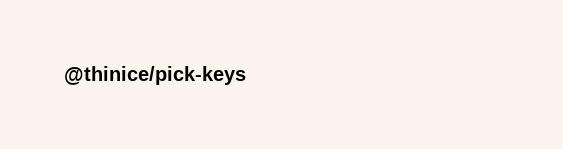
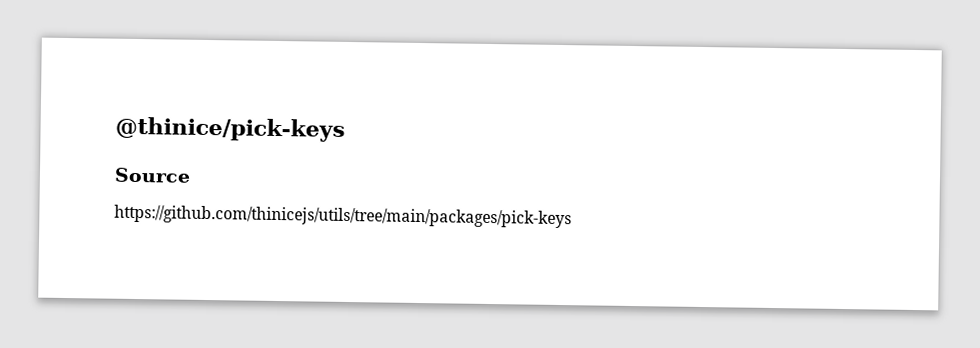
(246, 75) none -> [114,167,191,183] [114,204,572,229] // Source // https://github.com/thinicejs/utils/tree/main/packages/pick-keys

